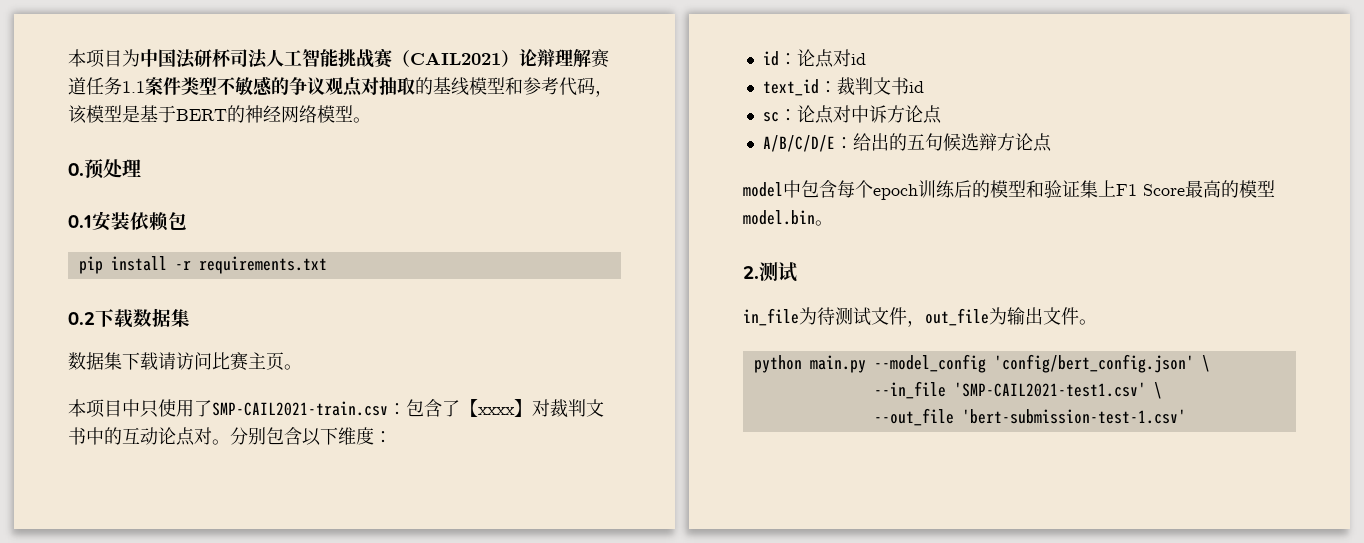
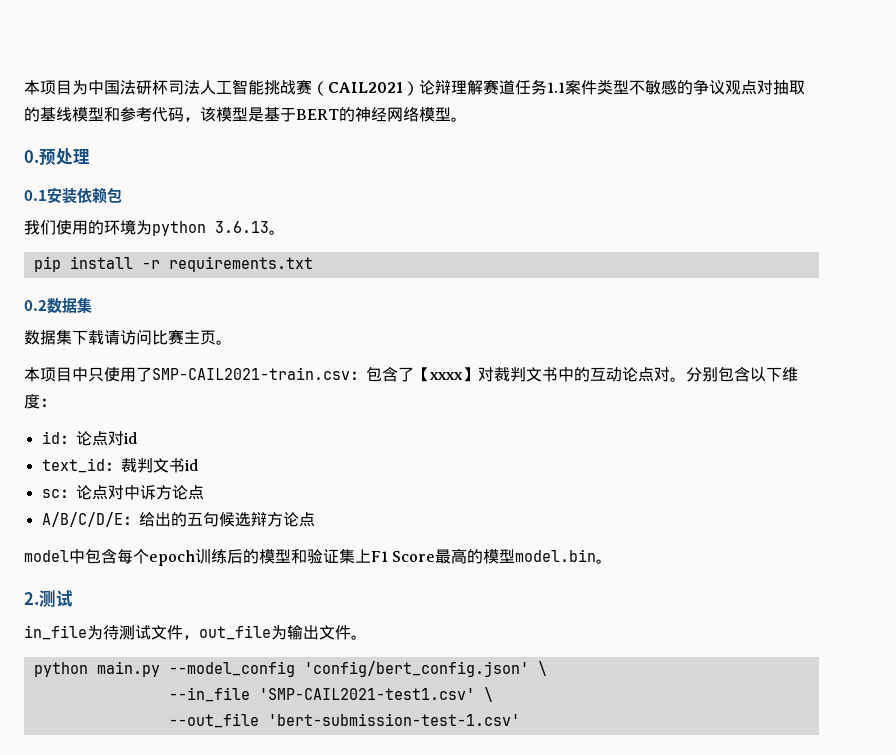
(187, 221) none -> [24,219,285,236] // 我们使用的环境为python 3.6.13。
[95,309,133,328] 下载 -> (47, 305) none

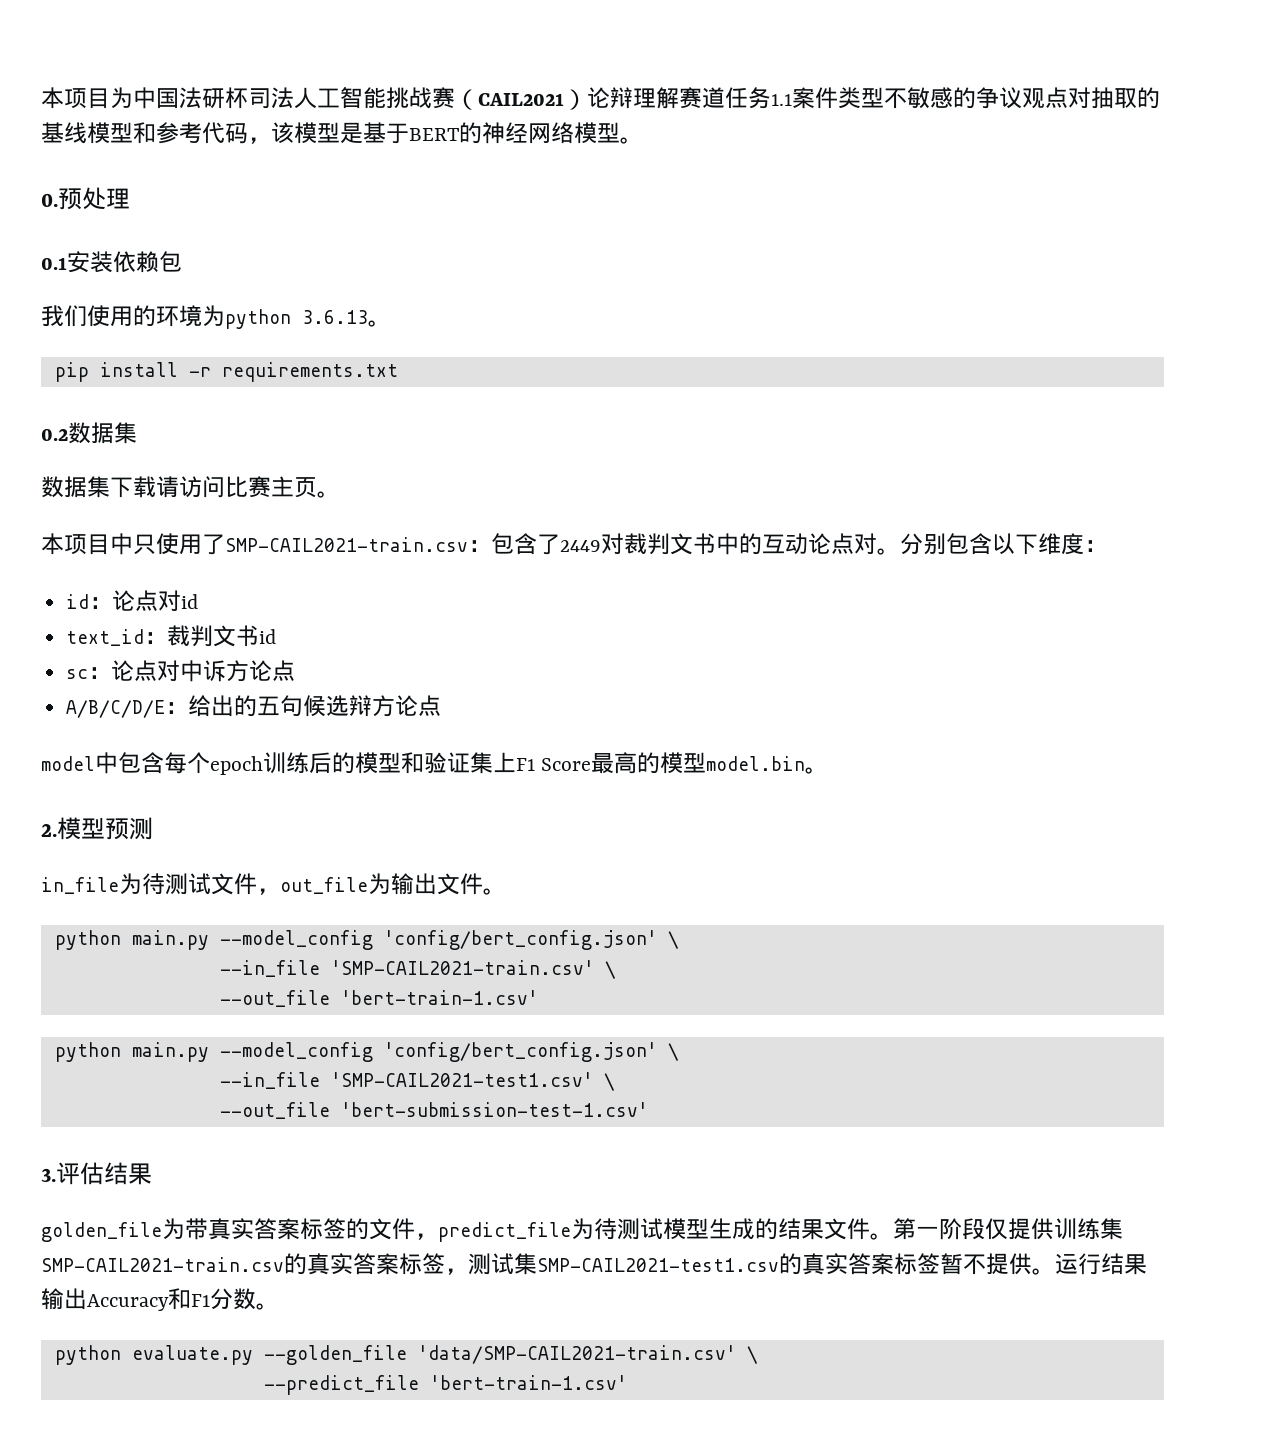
[414,367,478,382] 【xxxx】 -> [560,540,601,552] 2449
[39,590,73,607] 测试 -> [57,817,153,840] 模型预测
(547, 668) none -> [219,960,616,979] [219,990,538,1007] [54,1042,679,1062] // --in_file 'SMP-CAIL2021-train.csv' \ // --out_file 'bert-train-1.csv' // python main.py --model_config 'config/bert_config.json' \
(520, 719) none -> [41,1162,152,1185] [41,1218,1123,1242] [41,1253,1147,1275] [41,1288,279,1311] [54,1345,758,1365] [263,1375,627,1395] // 3.评估结果 // golden_file为带真实答案标签的文件，predict_file为待测试模型生成的结果文件。第一阶段仅提供训练集SMP-CAIL2021-train.csv的真实答案标签，测试集SMP-CAIL2021-test1.csv的真实答案标签暂不提供。运行结果输出Accuracy和F1分数。 // python evaluate.py --golden_file 'data/SMP-CAIL2021-train.csv' \ // --predict_file 'bert-train-1.csv'

